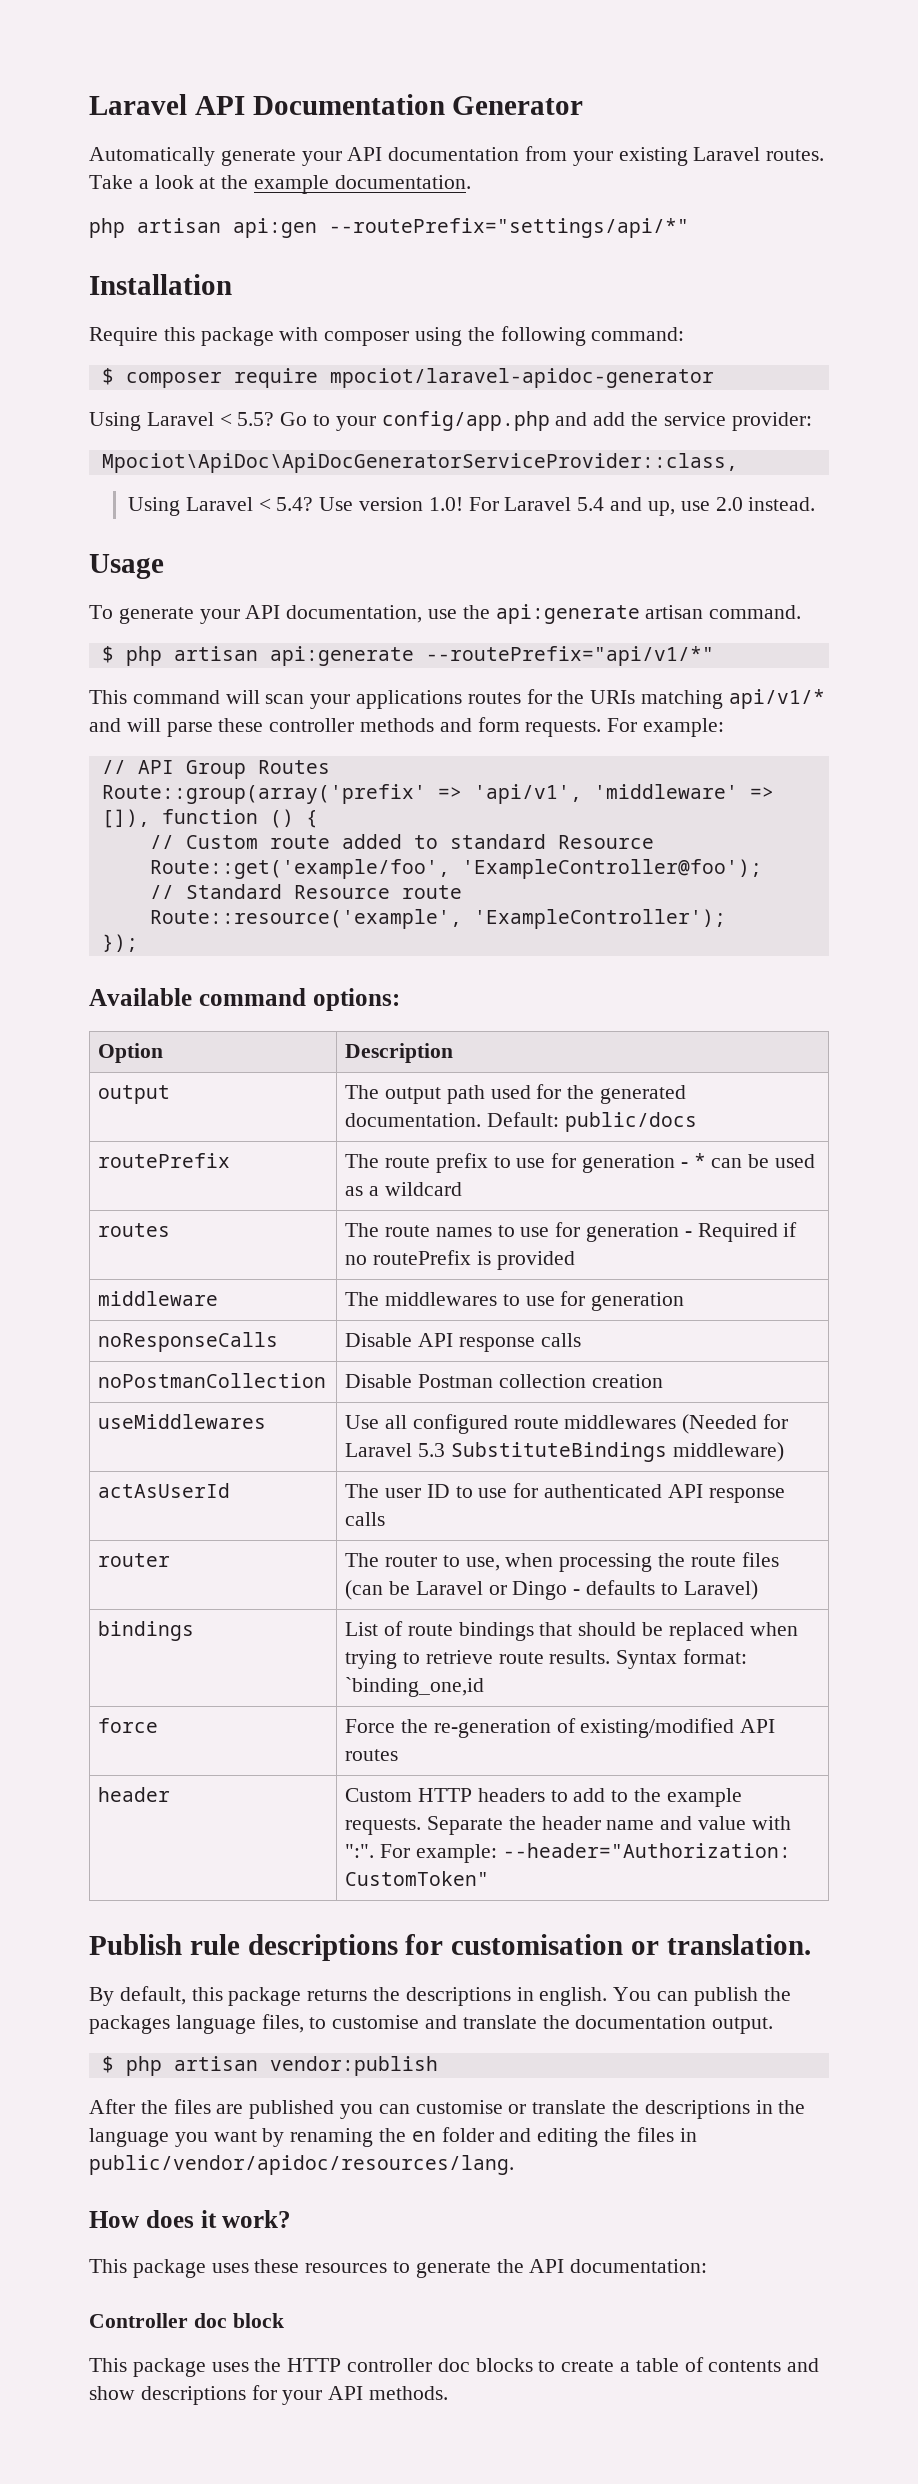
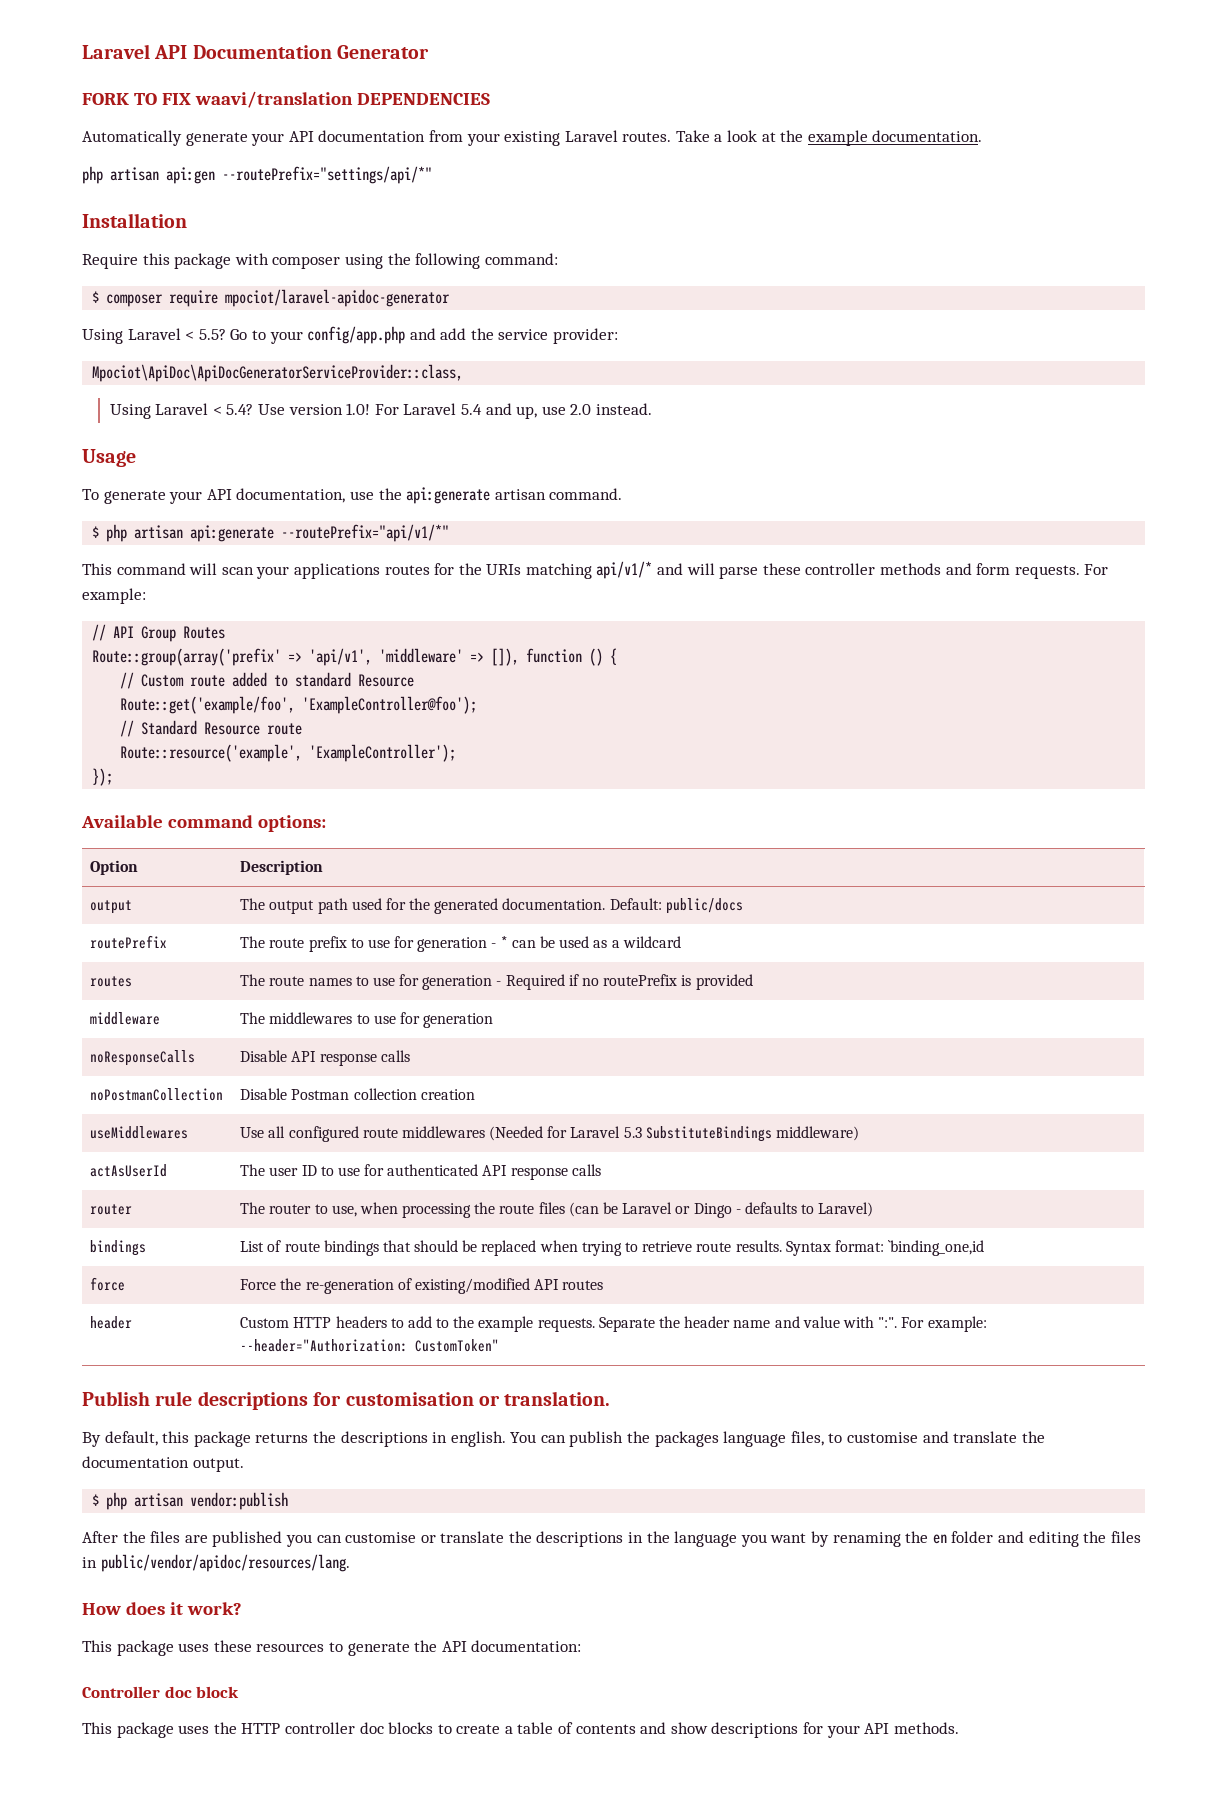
(584, 105) none -> [82,91,490,108] // FORK TO FIX waavi/translation DEPENDENCIES

